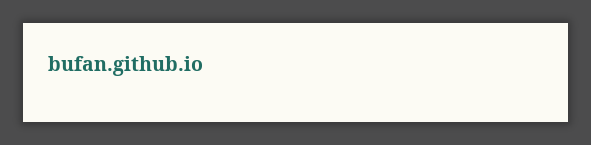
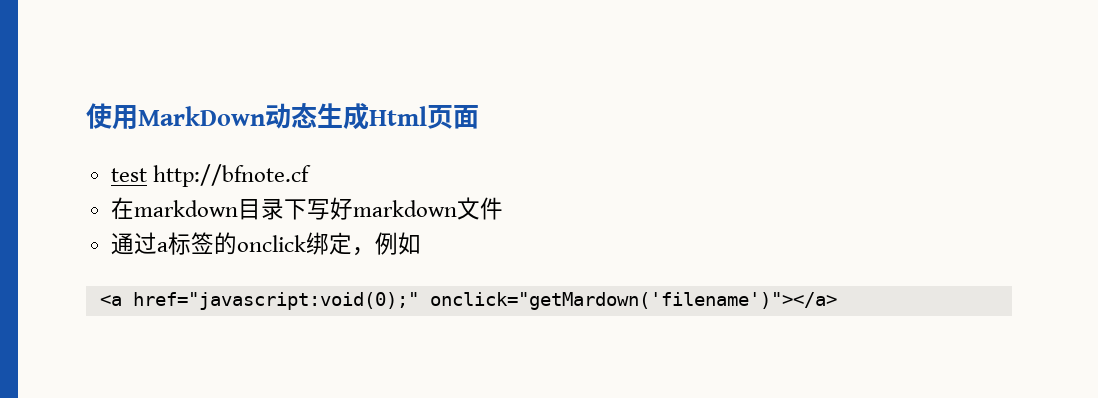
[48,56,203,76] bufan.github.io -> [86,103,479,130] [110,164,311,187] [110,197,503,220] [110,232,421,256] [99,292,837,310] 使用MarkDown动态生成Html页面 // test http://bfnote.cf // 在markdown目录下写好markdown文件 // 通过a标签的onclick绑定，例如 // <a href="javascript:void(0);" onclick="getMardown('filename')"></a>

